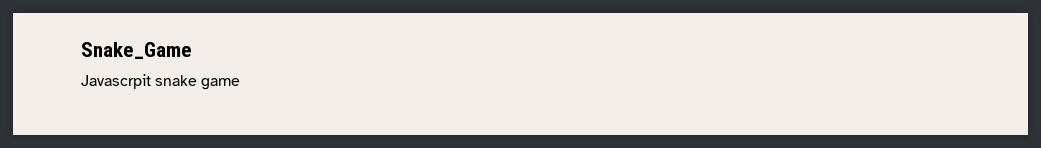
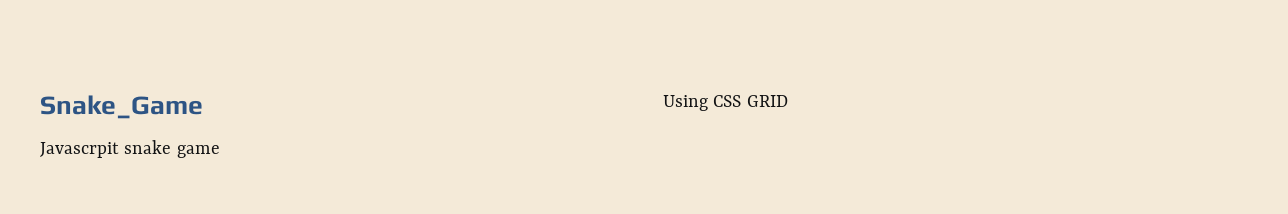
(241, 84) none -> [663,95,788,111] // Using CSS GRID

